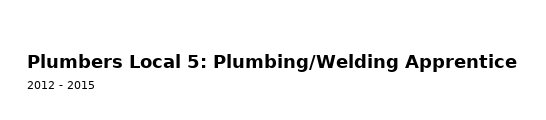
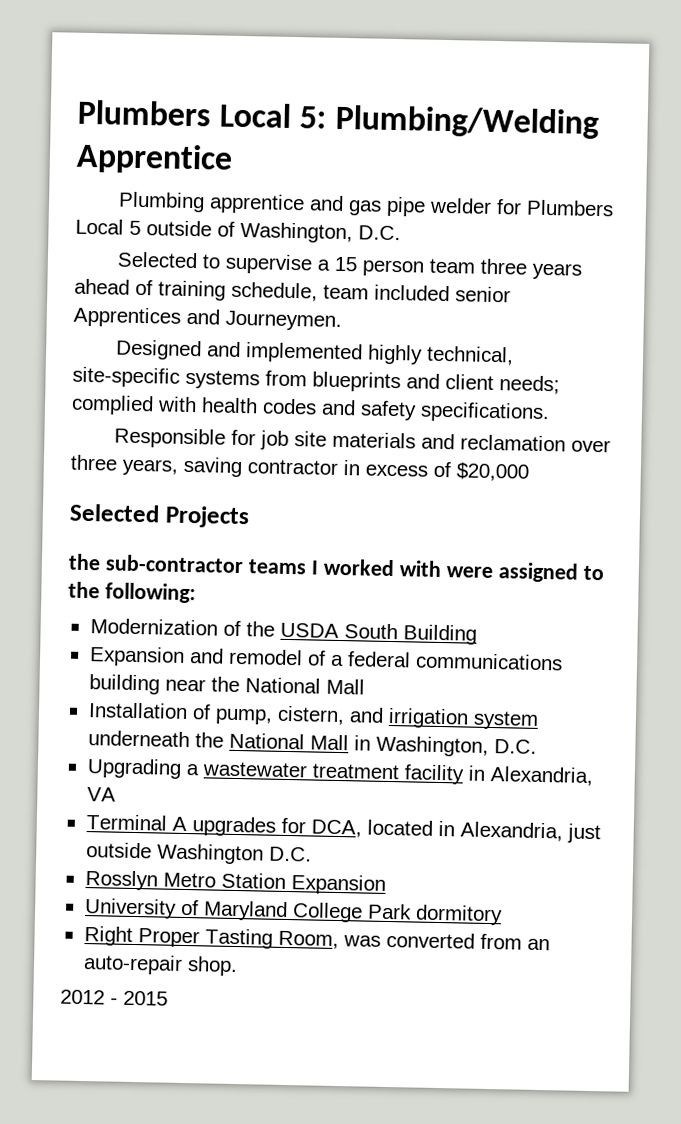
(517, 63) none -> [117,191,614,217] [75,218,401,244] [116,251,582,280] [74,278,511,303] [73,306,342,331] [114,339,514,366] [72,366,560,395] [71,394,550,424] [113,427,611,453] [70,454,529,482] [69,503,250,529] [68,553,604,583] [68,581,196,604] [89,618,477,645] [88,646,563,671] [88,674,365,695] [87,702,539,730] [87,730,537,757] [86,758,593,787] [86,787,116,802] [85,814,601,844] [85,842,312,865] [84,870,386,895] [83,898,503,926] [83,926,550,951] [82,954,238,977] // Plumbing apprentice and gas pipe welder for Plumbers Local 5 outside of Washington, D.C. // Selected to supervise a 15 person team three years ahead of training schedule, team included senior Apprentices and Journeymen. // Designed and implemented highly technical, site-specific systems from blueprints and client needs; complied with health codes and safety specifications. // Responsible for job site materials and reclamation over three years, saving contractor in excess of $20,000 // Selected Projects // the sub-contractor teams I worked with were assigned to the following: // Modernization of the USDA South Building // Expansion and remodel of a federal communications building near the National Mall // Installation of pump, cistern, and irrigation system underneath the National Mall in Washington, D.C. // Upgrading a wastewater treatment facility in Alexandria, VA // Terminal A upgrades for DCA, located in Alexandria, just outside Washington D.C. // Rosslyn Metro Station Expansion // University of Maryland College Park dormitory // Right Proper Tasting Room, was converted from an auto-repair shop.

